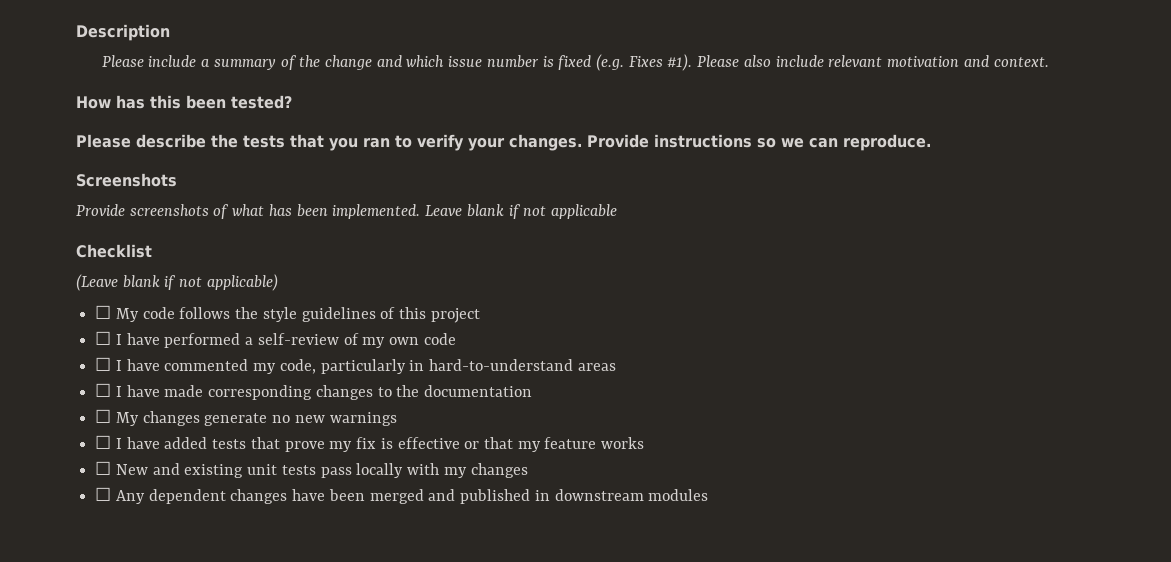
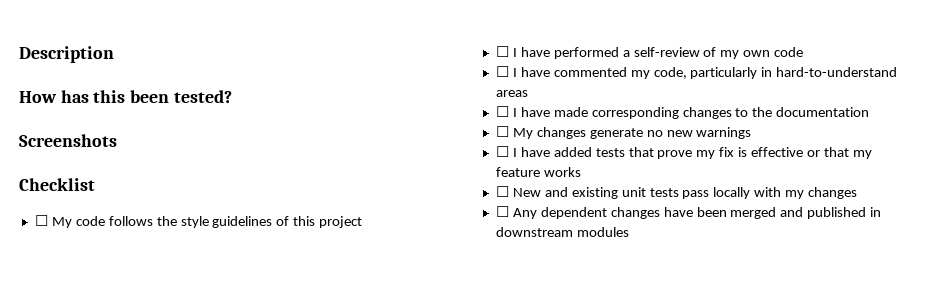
[101,54,1049,71] // Please include a summary of the change and which issue number is fixed (e.g. Fixes #1). Please also include relevant motivation and context. -> (114, 54) none
[76,134,931,151] [76,173,177,187] [76,204,617,219] [76,244,152,258] [76,274,278,291] Please describe the tests that you ran to verify your changes. Provide instructions so we can reproduce. // Screenshots // Provide screenshots of what has been implemented. Leave blank if not applicable // Checklist // (Leave blank if not applicable) -> [19,134,117,147] [19,178,95,191] Screenshots // Checklist

